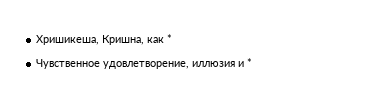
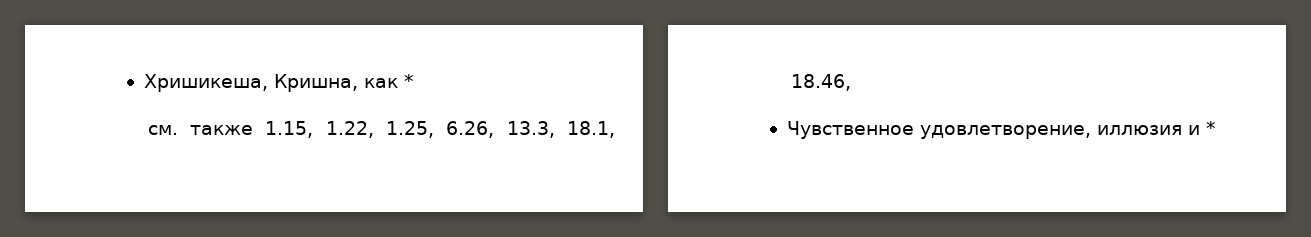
(173, 38) none -> [147,121,615,138] [790,74,851,91] // см. также 1.15, 1.22, 1.25, 6.26, 13.3, 18.1, 18.46,

